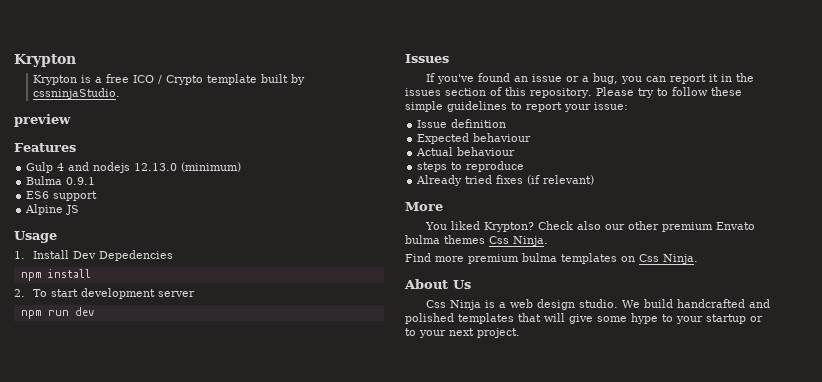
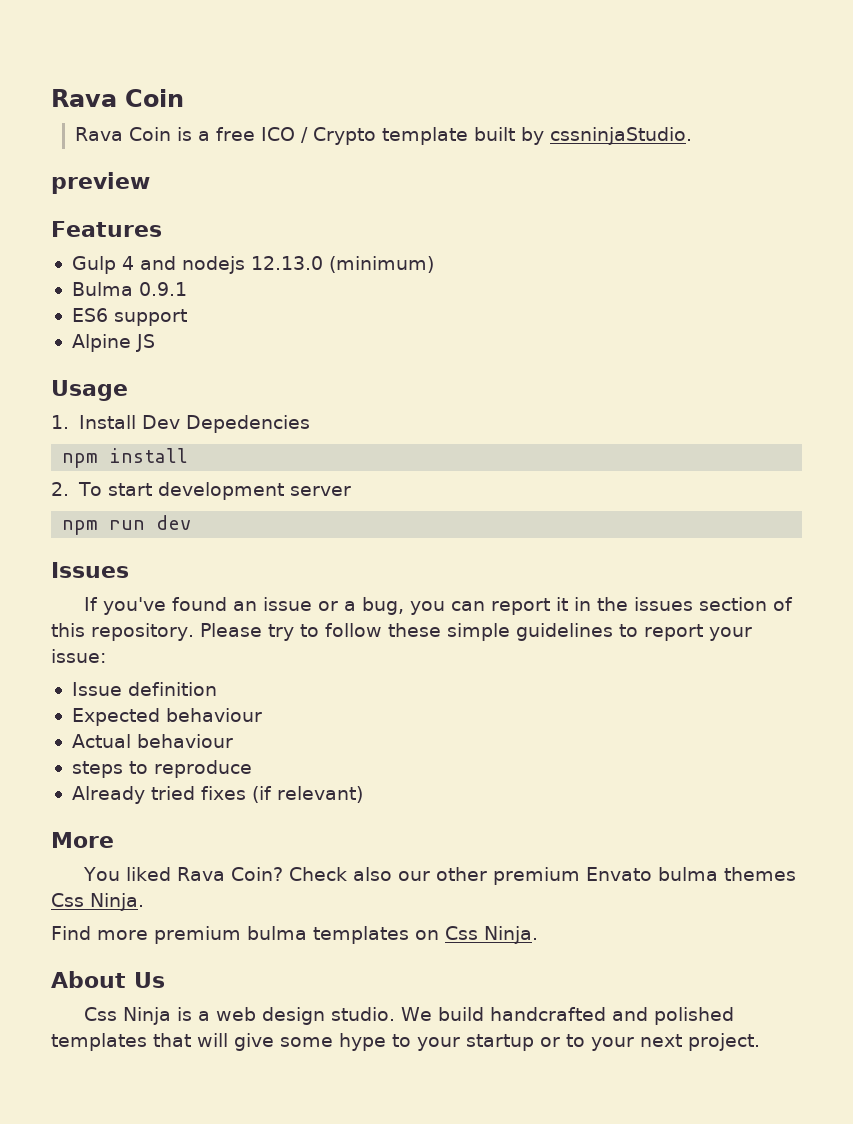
[14,54,76,67] [33,75,78,85] Krypton // Krypton -> [51,89,184,107] [75,127,172,141] Rava Coin // Rava Coin
[484,222,535,232] Krypton? -> [177,867,284,881] Rava Coin?

